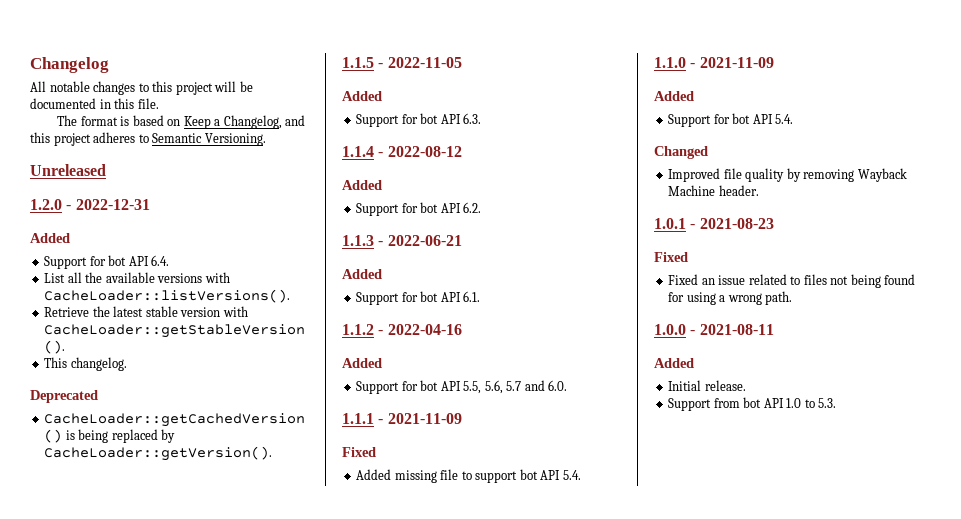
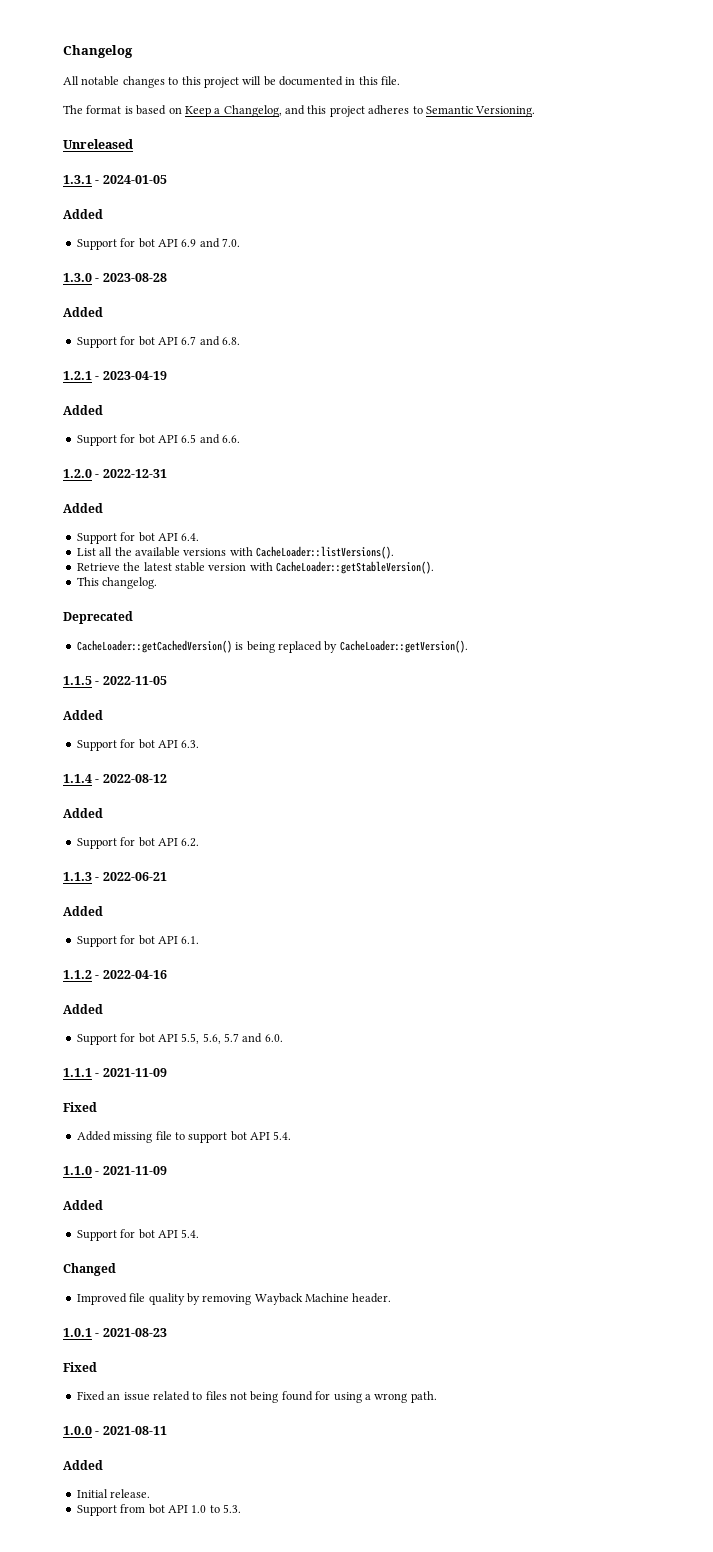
(106, 170) none -> [63,175,167,184] [63,209,103,219] [76,238,240,250] [63,273,167,282] [63,307,103,317] [76,336,240,348] [63,371,167,380] [63,405,103,415] [76,434,240,446] // 1.3.1 - 2024-01-05 // Added // Support for bot API 6.9 and 7.0. // 1.3.0 - 2023-08-28 // Added // Support for bot API 6.7 and 6.8. // 1.2.1 - 2023-04-19 // Added // Support for bot API 6.5 and 6.6.

